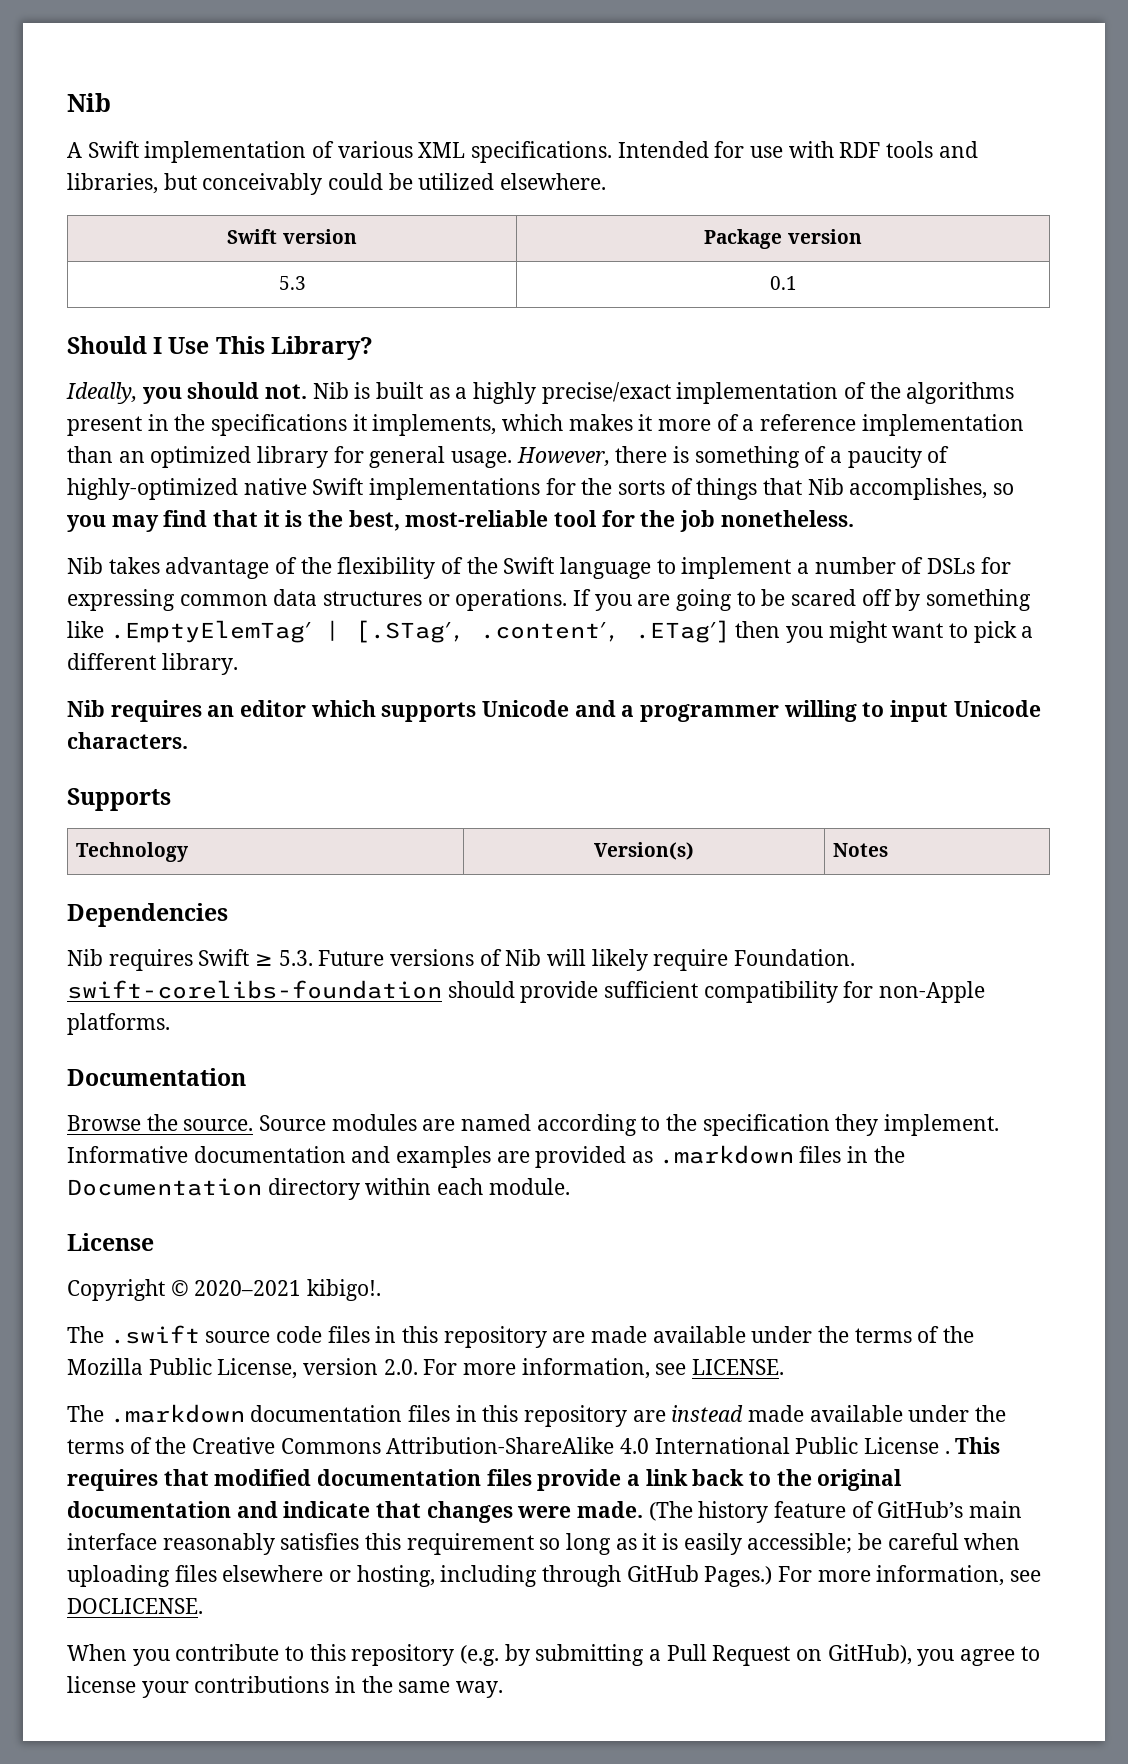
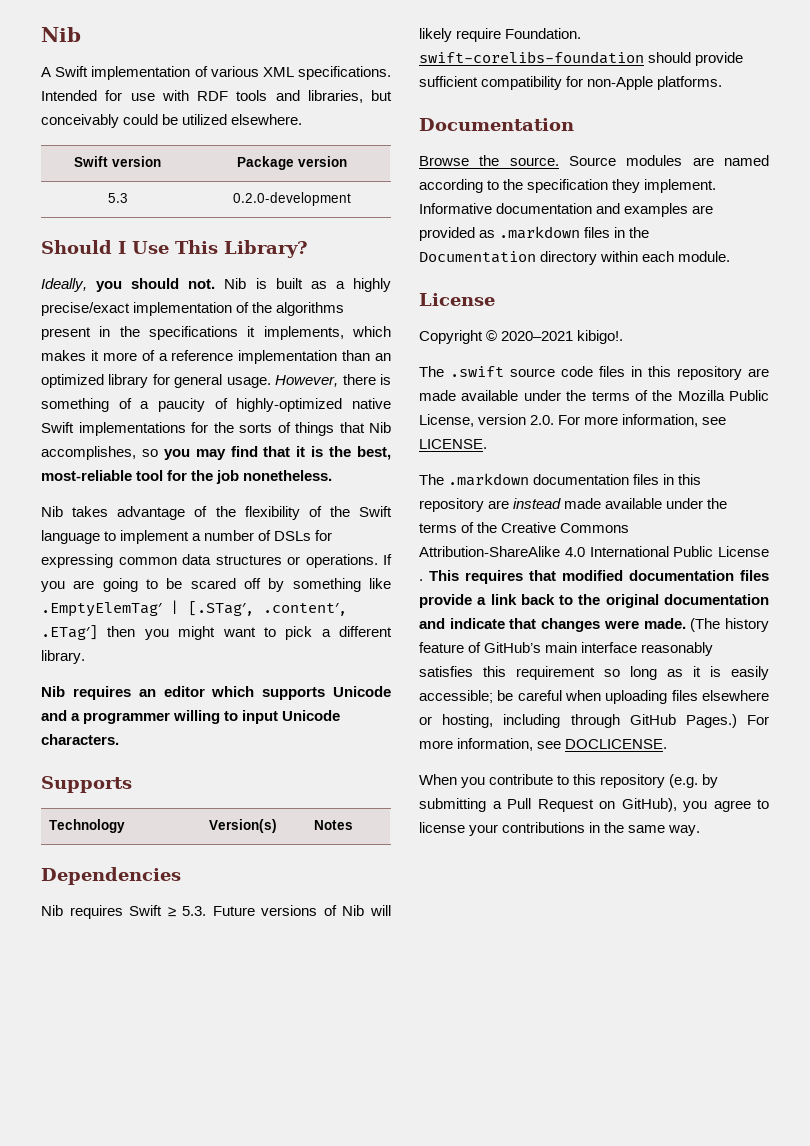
[769,276,797,290] 0.1 -> [233,192,351,206] 0.2.0-development

